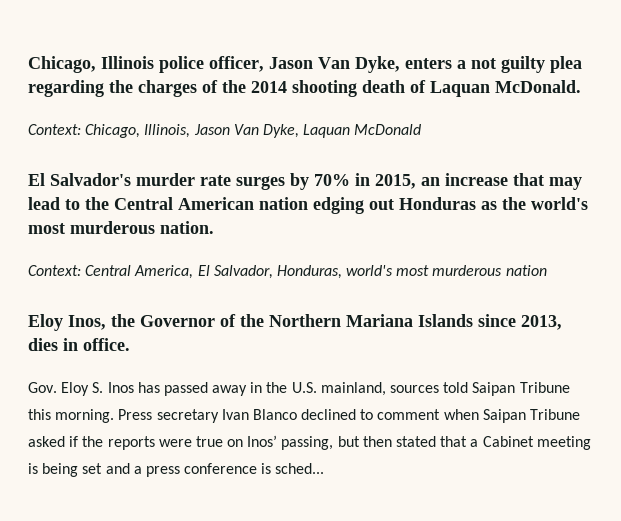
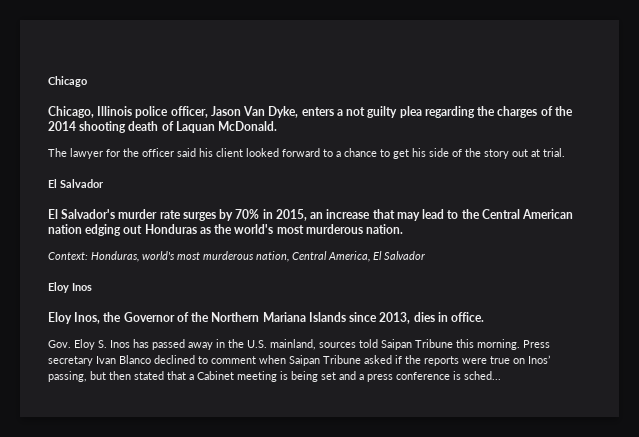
(28, 64) none -> [48,76,87,87] Chicago //
[28,124,422,138] Context: Chicago, Illinois, Jason Van Dyke, Laquan McDonald -> [48,148,565,159] [48,179,104,188] The lawyer for the officer said his client looked forward to a chance to get his side of the story out at trial. // El Salvador
[85,265,547,279] Central America, El Salvador, Honduras, world's most murderous nation -> [91,251,425,262] [48,282,92,293] Honduras, world's most murderous nation, Central America, El Salvador // Eloy Inos

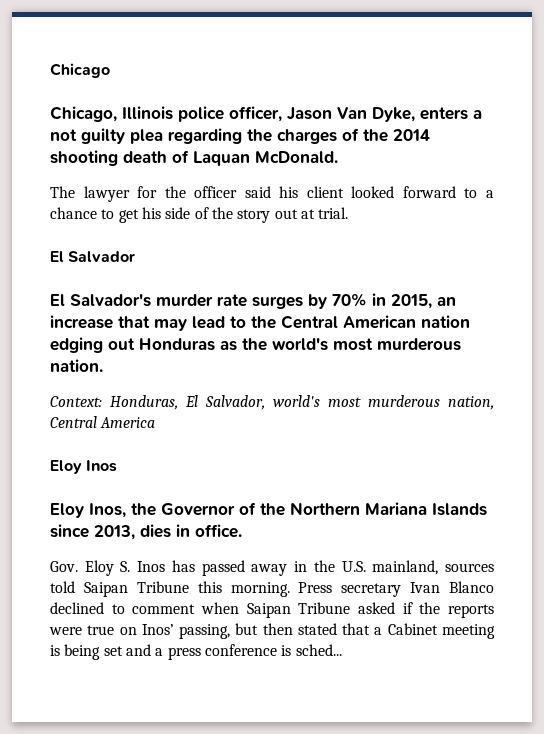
(139, 256) none -> [185,395,265,410] El Salvador,
[328,251,425,262] America, El Salvador -> [100,417,156,428] America

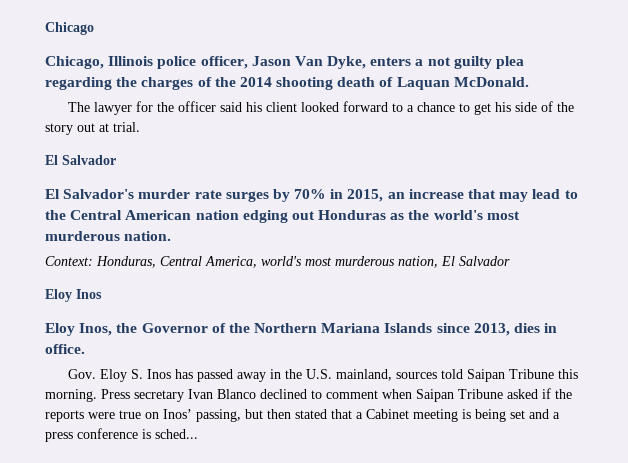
[185,395,265,410] El Salvador, -> [160,256,257,268] Central America,
[50,416,156,428] Central America -> [441,256,510,266] El Salvador

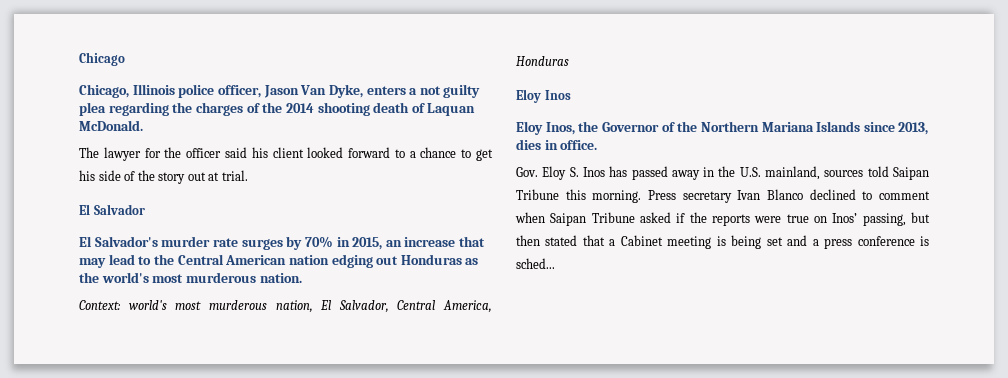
[96,256,257,268] Honduras, Central America, -> (121, 305) none
[459,256,510,266] Salvador -> [338,300,492,313] [516,56,569,66] Salvador, Central America, Honduras

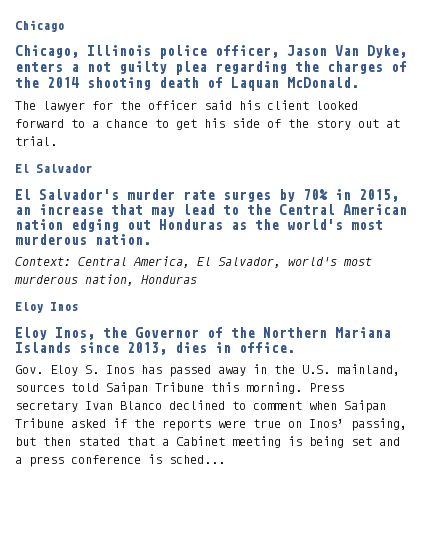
[128,300,492,313] world's most murderous nation, El Salvador, Central America, -> [78,256,372,268] [14,274,134,286] Central America, El Salvador, world's most murderous nation,

